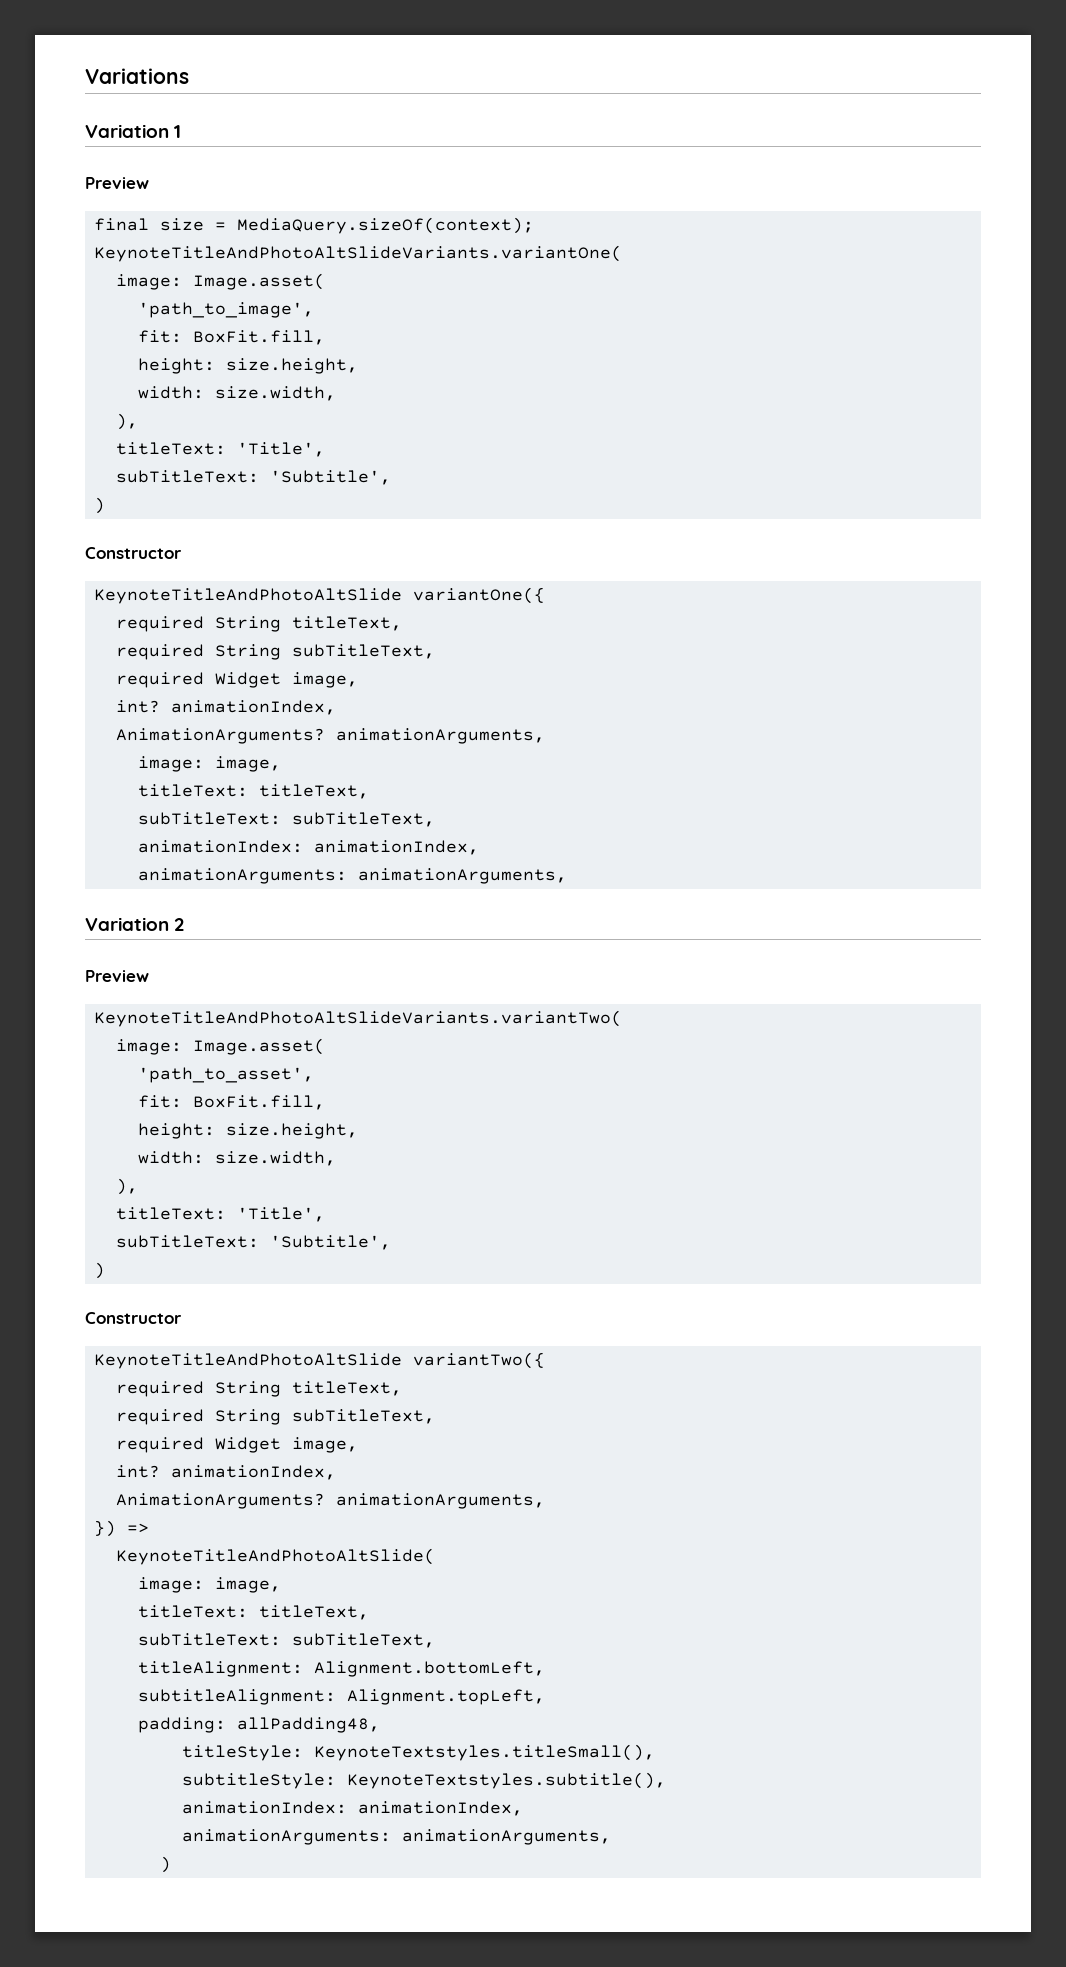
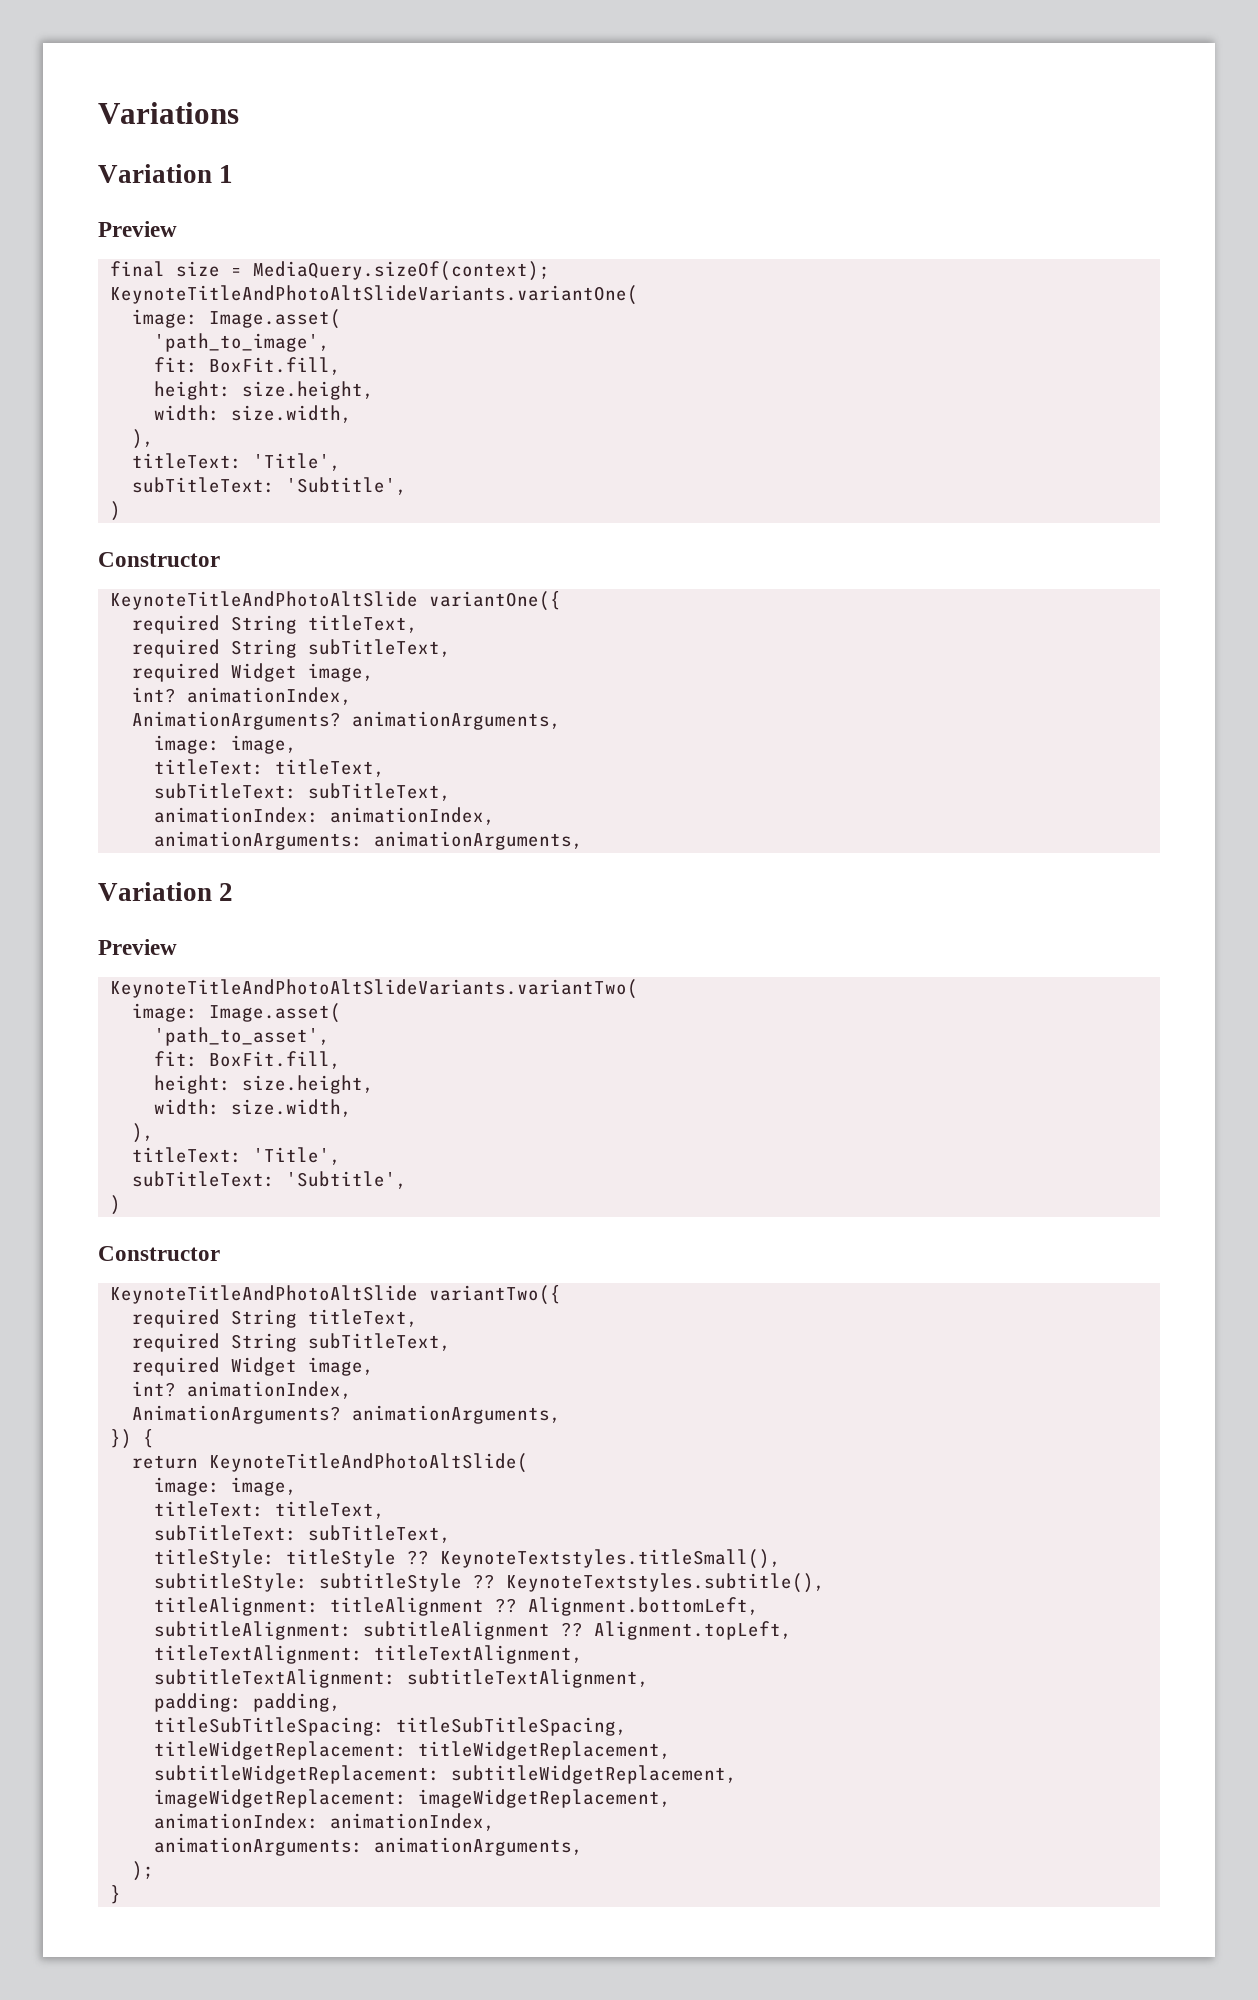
[127,1523,149,1533] => // -> [143,1429,154,1448] [132,1455,198,1469] { // return
(435, 1640) none -> [154,1549,781,1569] [154,1573,825,1593] // titleStyle: titleStyle ?? KeynoteTextstyles.titleSmall(), // subtitleStyle: subtitleStyle ?? KeynoteTextstyles.subtitle(),
(303, 1669) none -> [330,1597,517,1616] titleAlignment ??
(336, 1697) none -> [363,1621,583,1640] subtitleAlignment ??
[138,1717,380,1733] [182,1744,655,1761] [182,1772,666,1789] [182,1801,523,1816] [182,1829,611,1845] [160,1856,171,1873] padding: allPadding48, // titleStyle: KeynoteTextstyles.titleSmall(), // subtitleStyle: KeynoteTextstyles.subtitle(), // animationIndex: animationIndex, // animationArguments: animationArguments, // ) -> [154,1645,583,1664] [154,1669,649,1688] [154,1693,341,1712] [154,1717,627,1736] [154,1741,671,1760] [154,1765,737,1784] [154,1789,671,1808] [154,1813,495,1831] [154,1837,583,1856] [132,1861,154,1881] [110,1885,121,1904] titleTextAlignment: titleTextAlignment, // subtitleTextAlignment: subtitleTextAlignment, // padding: padding, // titleSubTitleSpacing: titleSubTitleSpacing, // titleWidgetReplacement: titleWidgetReplacement, // subtitleWidgetReplacement: subtitleWidgetReplacement, // imageWidgetReplacement: imageWidgetReplacement, // animationIndex: animationIndex, // animationArguments: animationArguments, // ); // }

